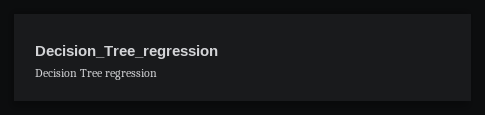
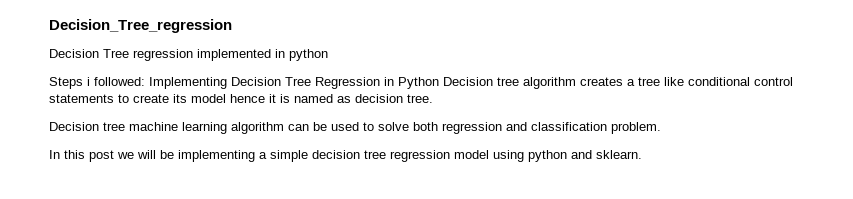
(158, 74) none -> [197,49,328,61] [49,77,793,89] [49,94,433,103] [49,122,661,134] [49,150,642,162] implemented in python // Steps i followed: Implementing Decision Tree Regression in Python Decision tree algorithm creates a tree like conditional control statements to create its model hence it is named as decision tree. // Decision tree machine learning algorithm can be used to solve both regression and classification problem. // In this post we will be implementing a simple decision tree regression model using python and sklearn.

